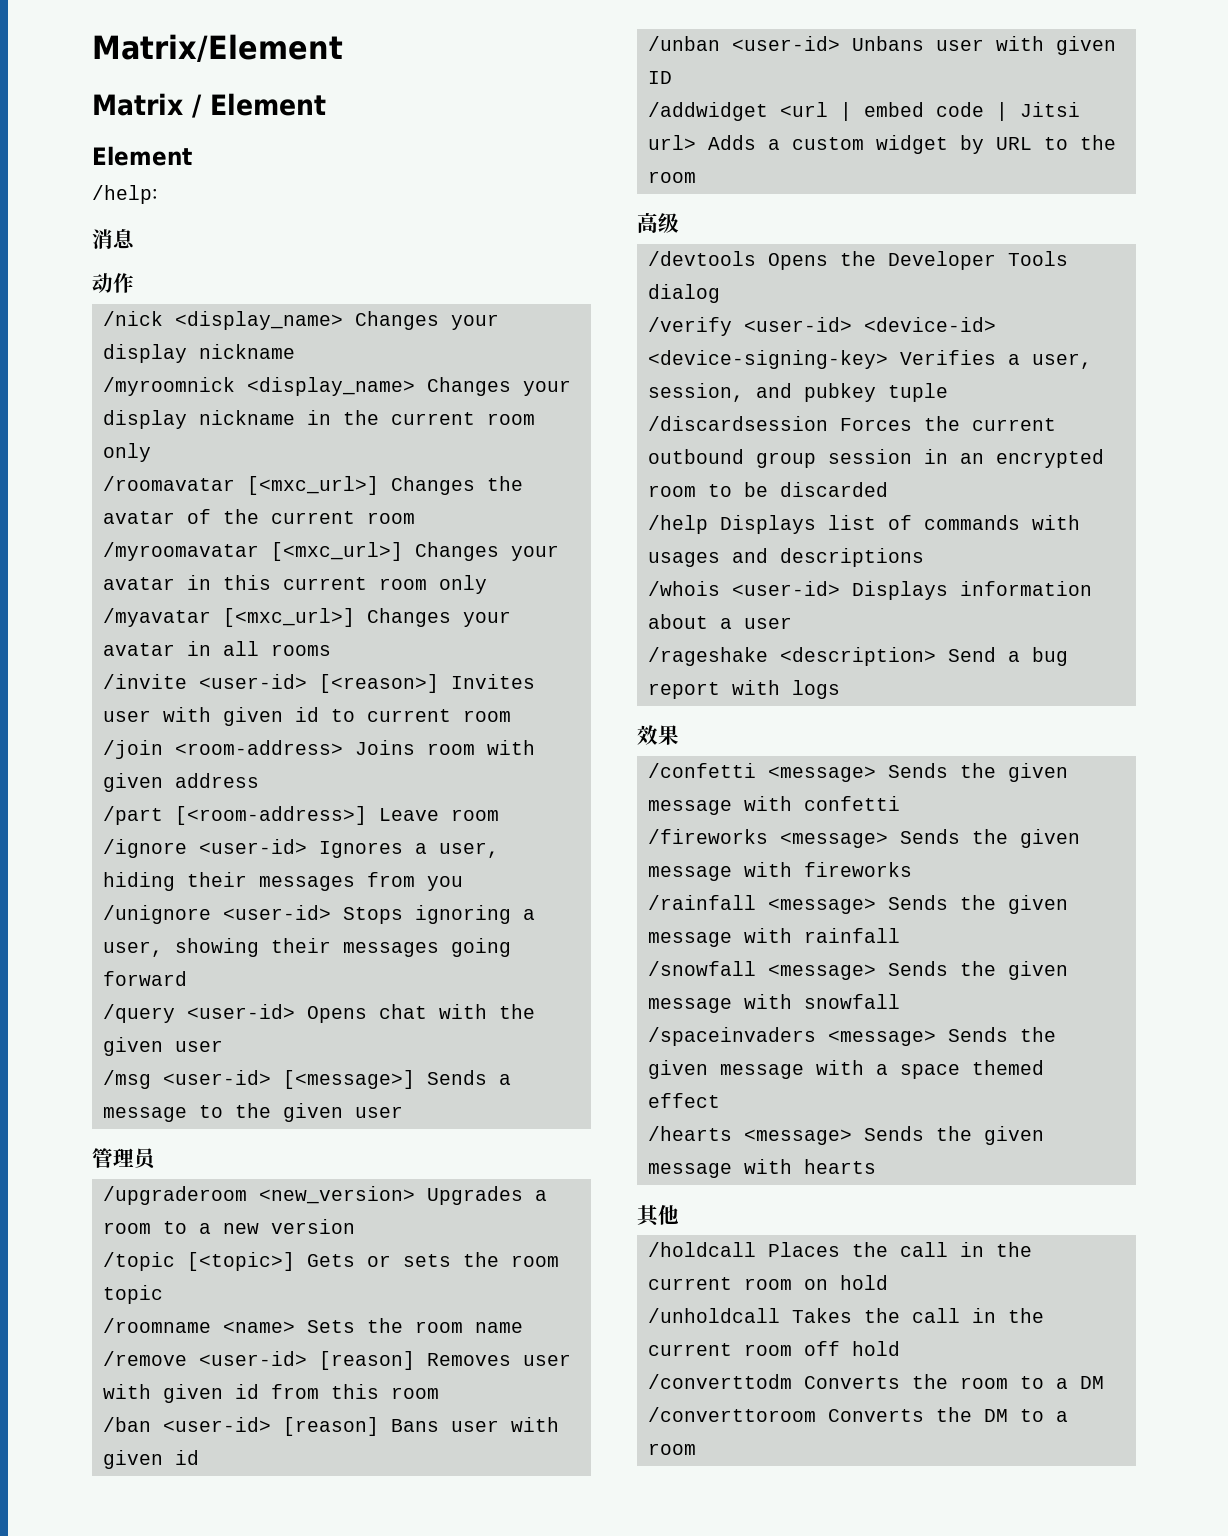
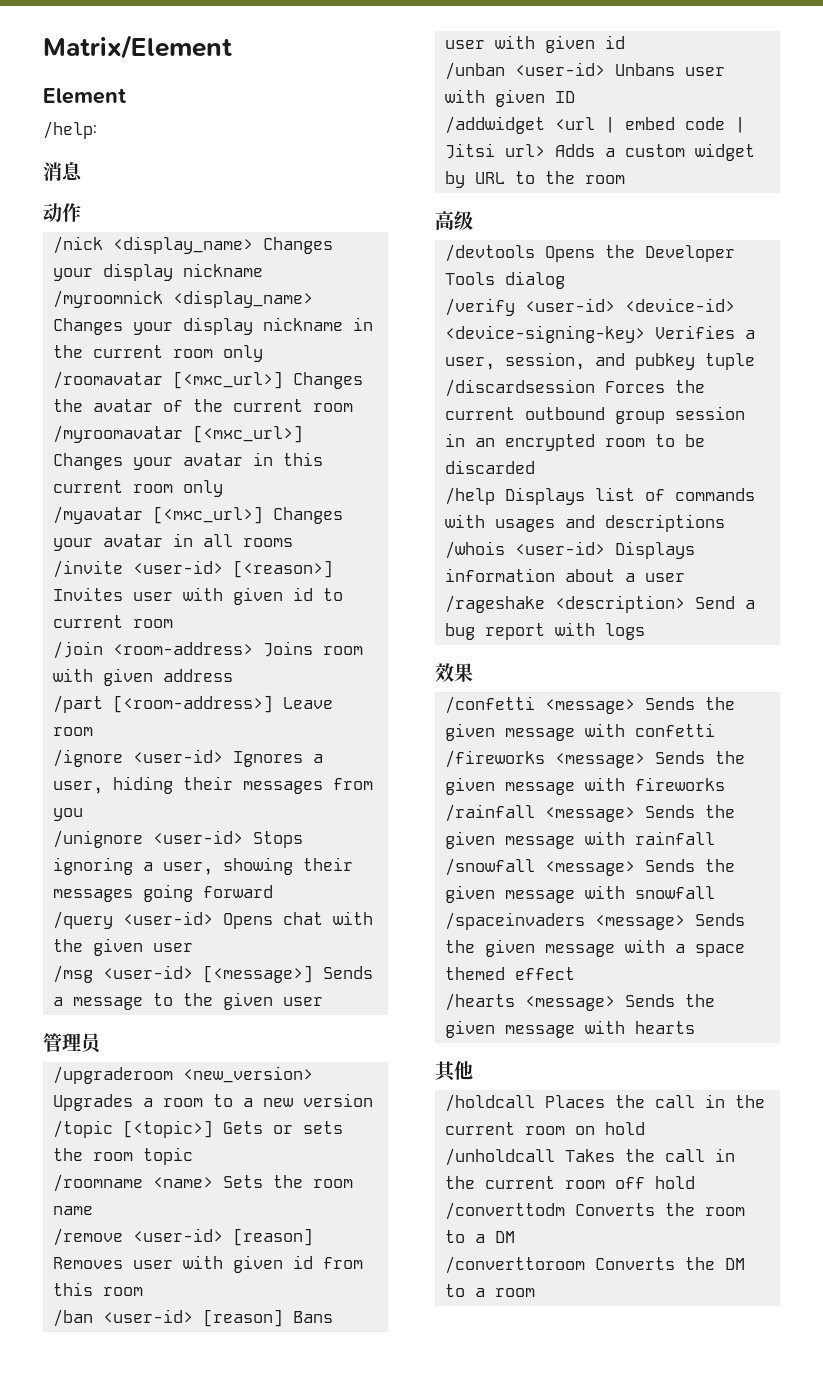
[92,93,326,118] // Matrix / Element -> (232, 47) none

